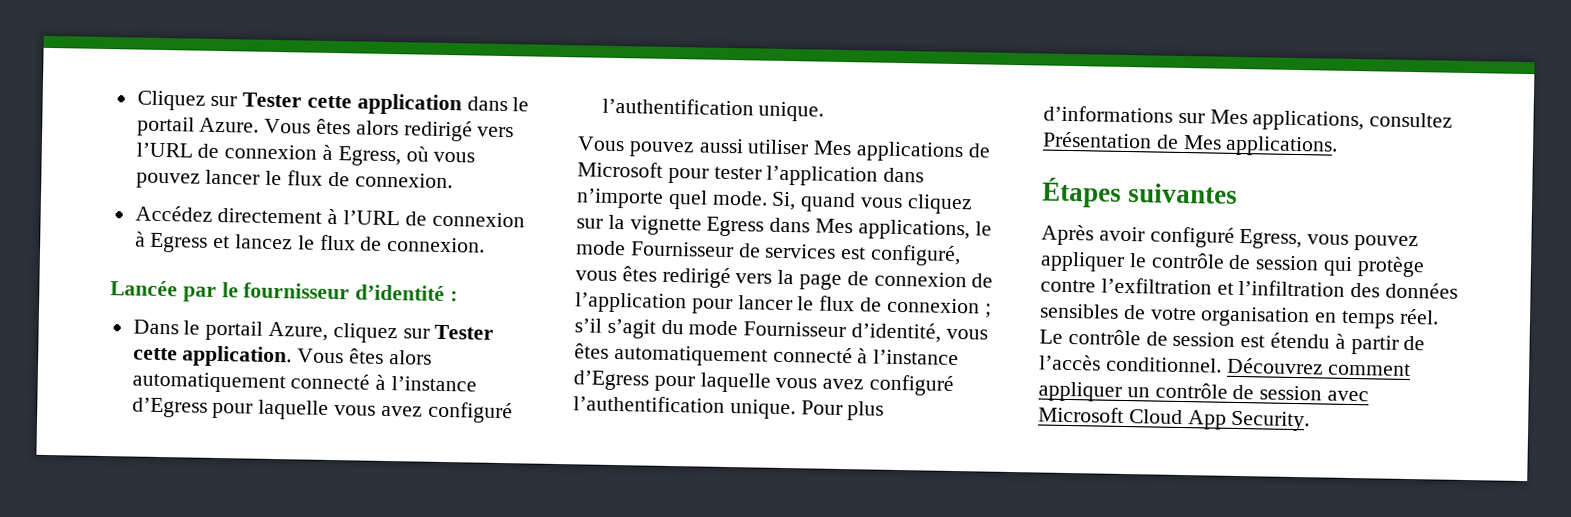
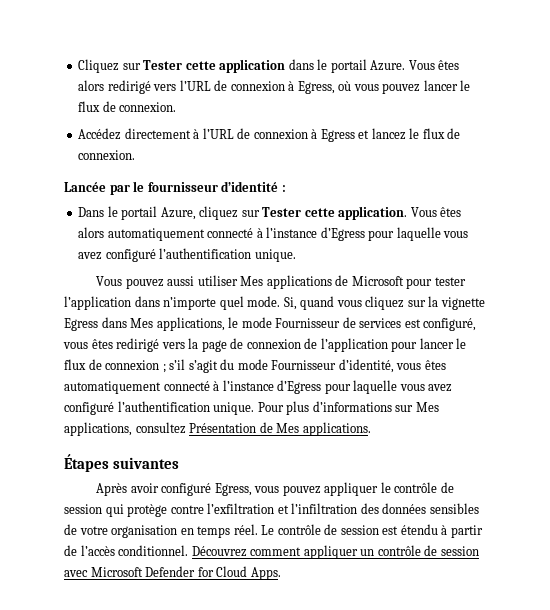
[1128,409,1311,432] Cloud App Security. -> [145,566,281,580] Defender for Cloud Apps.

